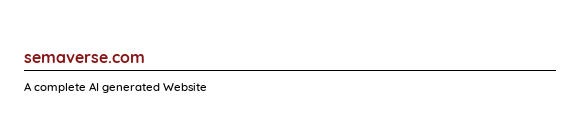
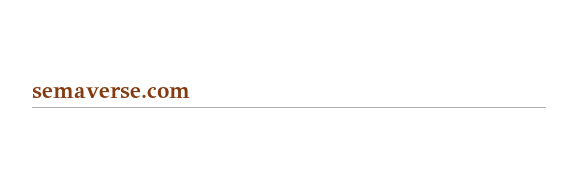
[24,82,208,93] // A complete AI generated Website -> (190, 92) none

